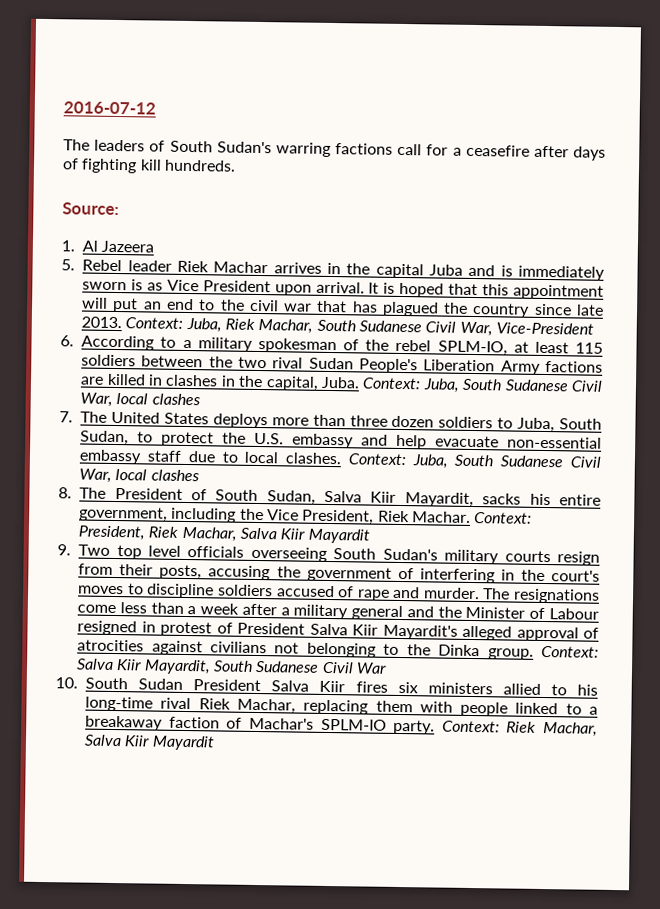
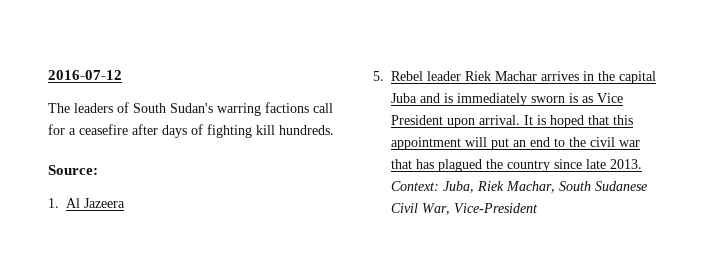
[60,335,604,356] [81,354,603,375] [80,373,603,393] [80,392,201,407] [59,411,602,433] [80,430,602,450] [79,449,602,469] [79,468,200,483] [58,487,601,508] [79,506,533,525] [78,525,370,544] [57,544,601,566] [78,563,600,584] [78,583,600,604] [77,602,599,621] [77,620,600,642] [77,639,600,660] [76,658,388,675] [55,677,599,696] [85,696,598,717] [85,715,598,737] [84,734,215,751] // 6. According to a military spokesman of the rebel SPLM-IO, at least 115 soldiers between the two rival Sudan People's Liberation Army factions are killed in clashes in the capital, Juba. Context: Juba, South Sudanese Civil War, local clashes // 7. The United States deploys more than three dozen soldiers to Juba, South Sudan, to protect the U.S. embassy and help evacuate non-essential embassy staff due to local clashes. Context: Juba, South Sudanese Civil War, local clashes // 8. The President of South Sudan, Salva Kiir Mayardit, sacks his entire government, including the Vice President, Riek Machar. Context: President, Riek Machar, Salva Kiir Mayardit // 9. Two top level officials overseeing South Sudan's military courts resign from their posts, accusing the government of interfering in the court's moves to discipline soldiers accused of rape and murder. The resignations come less than a week after a military general and the Minister of Labour resigned in protest of President Salva Kiir Mayardit's alleged approval of atrocities against civilians not belonging to the Dinka group. Context: Salva Kiir Mayardit, South Sudanese Civil War // 10. South Sudan President Salva Kiir fires six ministers allied to his long-time rival Riek Machar, replacing them with people linked to a breakaway faction of Machar's SPLM-IO party. Context: Riek Machar, Salva Kiir Mayardit -> (538, 208) none

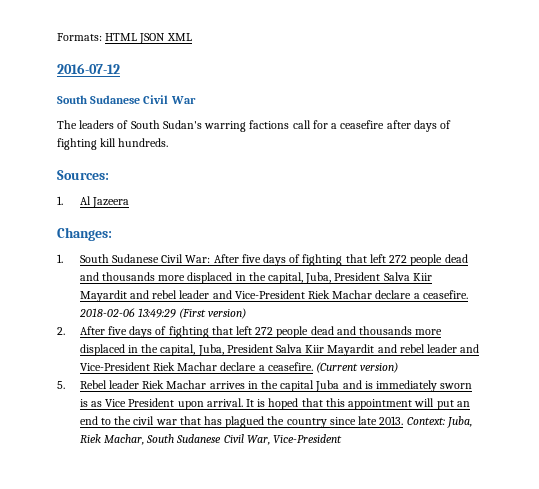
[48,70,122,80] 2016-07-12 -> [57,33,192,44] [57,63,120,74] [57,95,196,104] Formats: HTML JSON XML // 2016-07-12 // South Sudanese Civil War
[48,165,98,175] Source: -> [57,170,109,180] Sources:
(125, 203) none -> [57,227,112,241] [57,254,468,266] [79,272,432,284] [79,290,468,302] [78,308,247,319] [57,326,443,338] [79,344,480,356] [79,362,399,373] // Changes: // 1. South Sudanese Civil War: After five days of fighting that left 272 people dead and thousands more displaced in the capital, Juba, President Salva Kiir Mayardit and rebel leader and Vice-President Riek Machar declare a ceasefire. 2018-02-06 13:49:29 (First version) // 2. After five days of fighting that left 272 people dead and thousands more displaced in the capital, Juba, President Salva Kiir Mayardit and rebel leader and Vice-President Riek Machar declare a ceasefire. (Current version)

